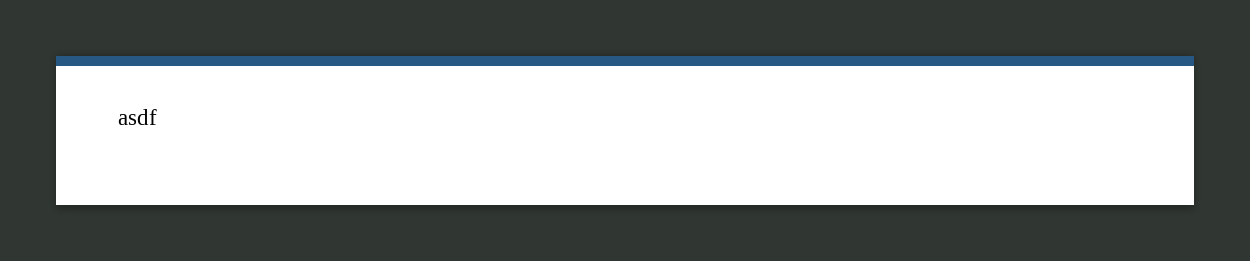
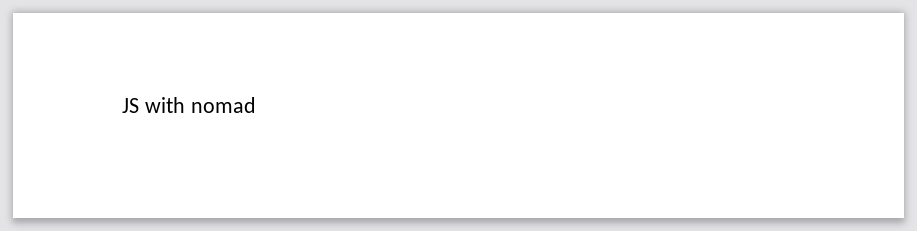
[118,109,157,125] asdf -> [122,97,256,113] JS with nomad

